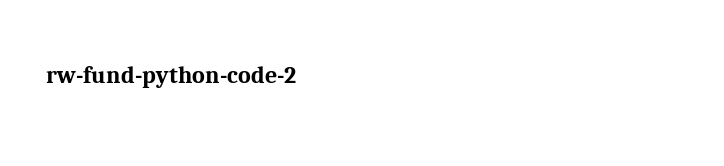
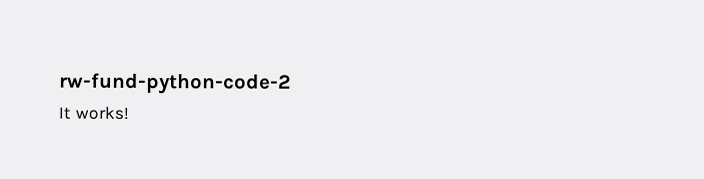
(296, 77) none -> [58,106,129,120] // It works!

